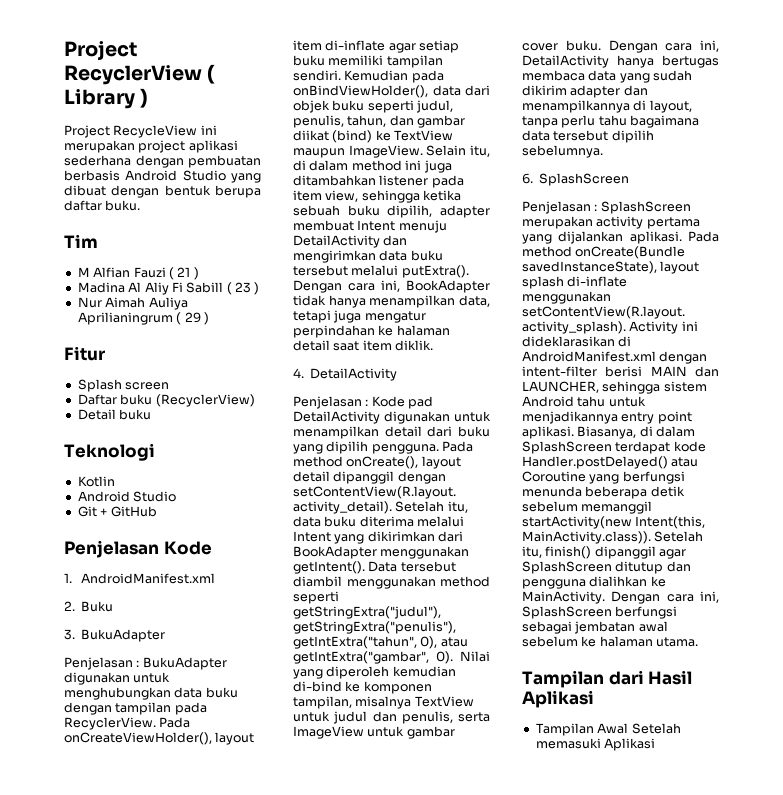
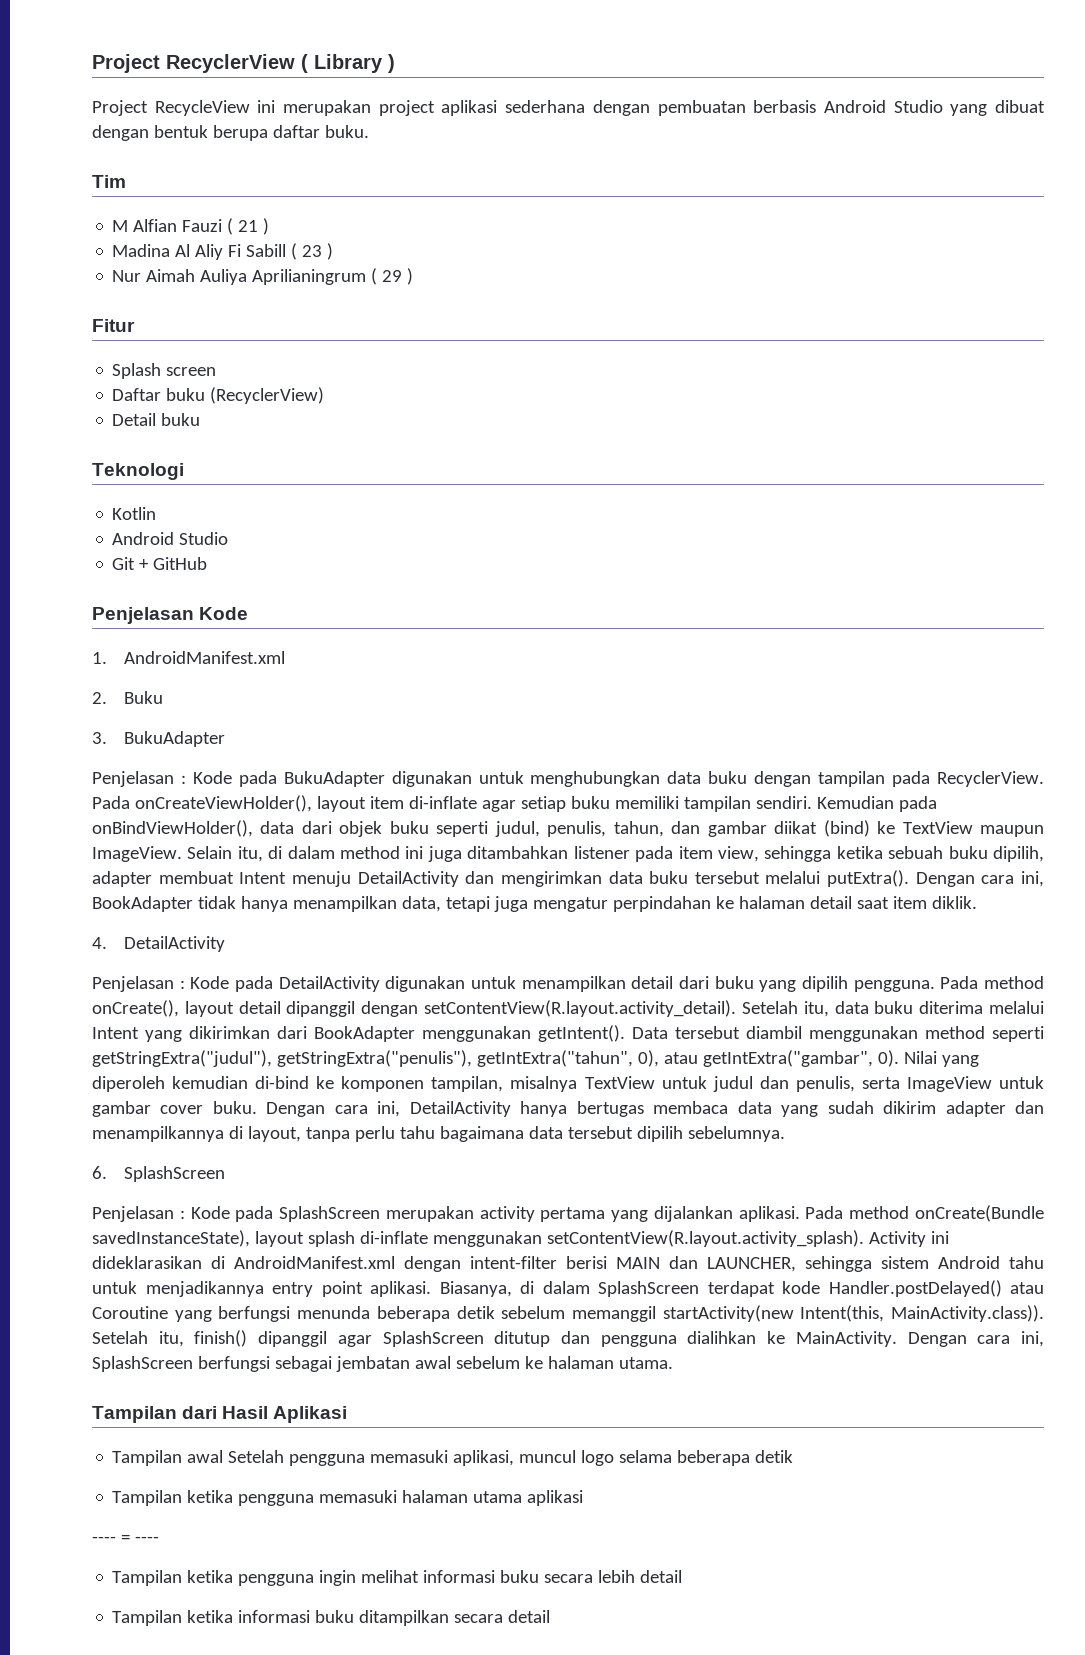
(140, 663) none -> [192,771,277,787] Kode pada
[408,396,434,409] pad -> [235,976,273,992] pada
(598, 207) none -> [190,1206,274,1222] Kode pada
[597,723,681,734] [535,738,656,751] Awal Setelah memasuki Aplikasi -> [187,1450,794,1466] [112,1490,584,1506] [92,1534,159,1543] [112,1570,683,1586] [112,1610,551,1626] awal Setelah pengguna memasuki aplikasi, muncul logo selama beberapa detik // Tampilan ketika pengguna memasuki halaman utama aplikasi // ---- = ---- // Tampilan ketika pengguna ingin melihat informasi buku secara lebih detail // Tampilan ketika informasi buku ditampilkan secara detail

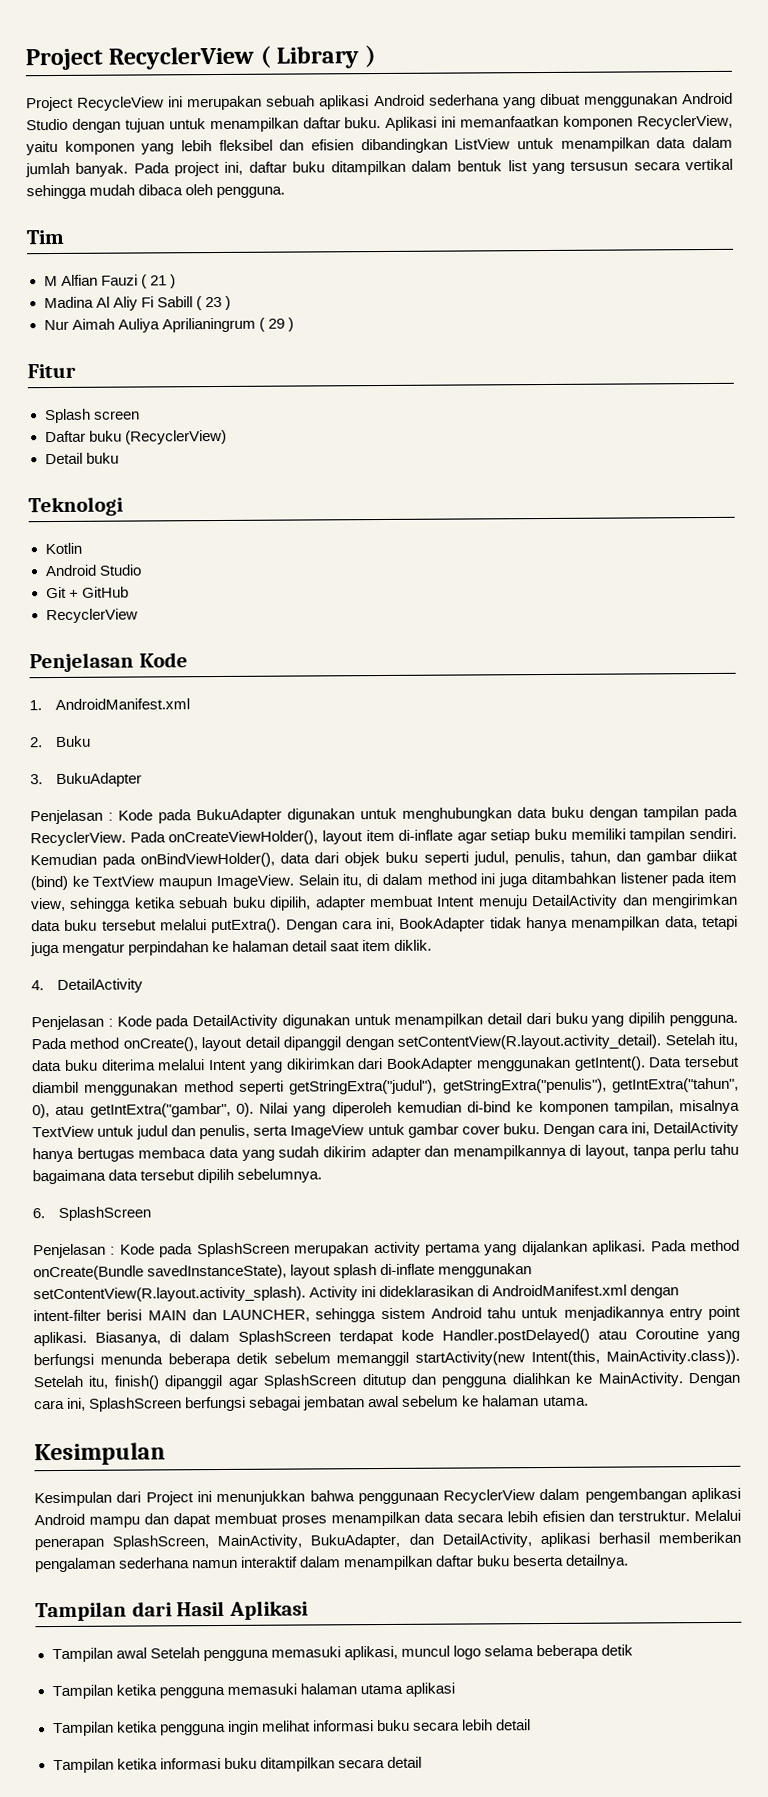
[378,100,1046,116] [92,125,369,141] project aplikasi sederhana dengan pembuatan berbasis Android Studio yang dibuat dengan bentuk berupa daftar buku. -> [266,92,734,110] [26,114,733,133] [26,136,733,156] [25,158,734,178] [26,184,286,200] sebuah aplikasi Android sederhana yang dibuat menggunakan Android Studio dengan tujuan untuk menampilkan daftar buku. Aplikasi ini memanfaatkan komponen RecyclerView, yaitu komponen yang lebih fleksibel dan efisien dibandingkan ListView untuk menampilkan data dalam jumlah banyak. Pada project ini, daftar buku ditampilkan dalam bentuk list yang tersusun secara vertikal sehingga mudah dibaca oleh pengguna.
(208, 563) none -> [45,608,138,624] // RecyclerView
(673, 1363) none -> [34,1442,166,1466] [34,1487,741,1507] [34,1509,741,1528] [34,1531,741,1551] [35,1554,630,1573] // Kesimpulan // Kesimpulan dari Project ini menunjukkan bahwa penggunaan RecyclerView dalam pengembangan aplikasi Android mampu dan dapat membuat proses menampilkan data secara lebih efisien dan terstruktur. Melalui penerapan SplashScreen, MainActivity, BukuAdapter, dan DetailActivity, aplikasi berhasil memberikan pengalaman sederhana namun interaktif dalam menampilkan daftar buku beserta detailnya.
[92,1534,159,1543] // ---- = ---- -> (455, 1689) none

